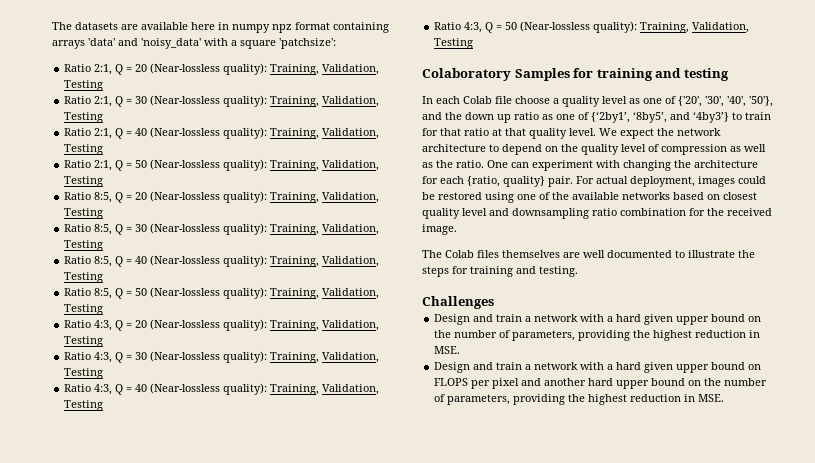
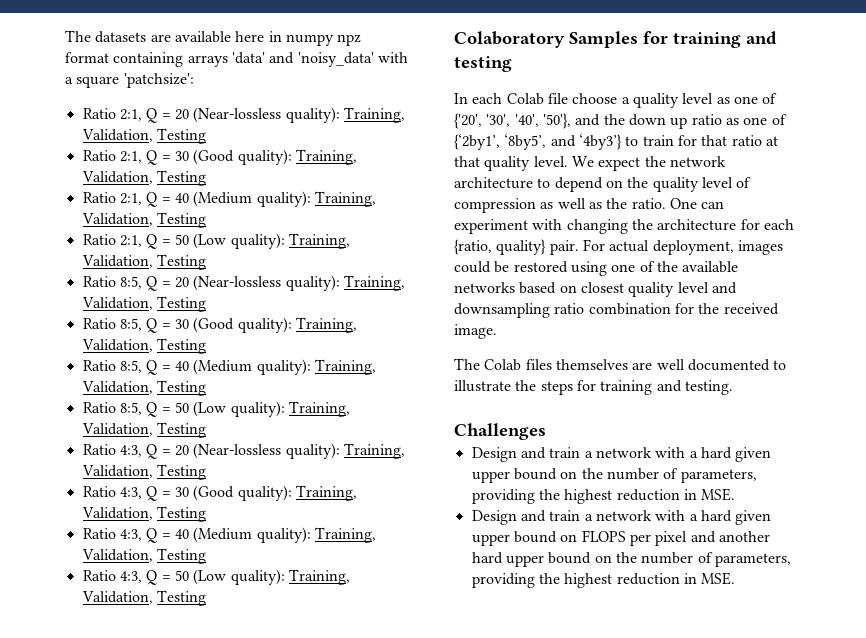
[150,95,221,106] (Near-lossless -> [193,149,235,165] (Good
[150,127,221,138] (Near-lossless -> [193,191,253,207] (Medium
[150,159,221,170] (Near-lossless -> [193,233,227,249] (Low
[150,223,221,234] (Near-lossless -> [193,317,235,333] (Good
[150,255,221,266] (Near-lossless -> [193,359,253,375] (Medium
[150,287,221,298] (Near-lossless -> [193,401,227,417] (Low
[150,351,221,362] (Near-lossless -> [193,485,235,501] (Good
[150,383,221,394] (Near-lossless -> [193,527,253,543] (Medium
[520,21,591,32] (Near-lossless -> [193,569,227,585] (Low

